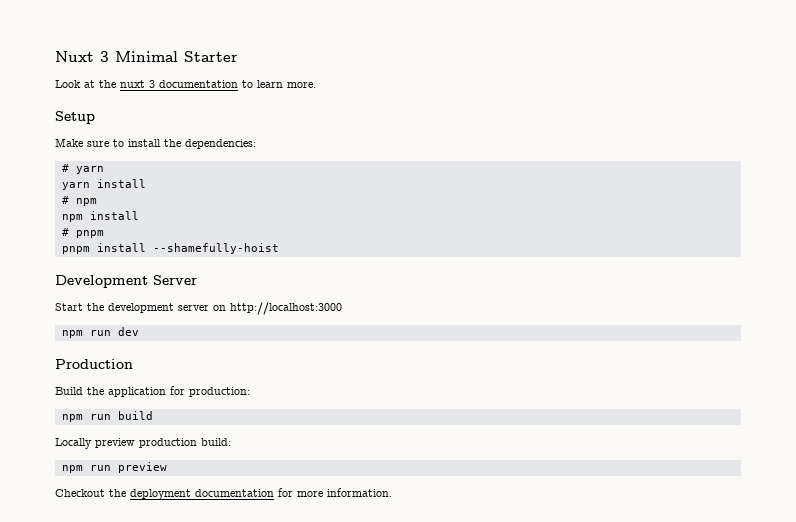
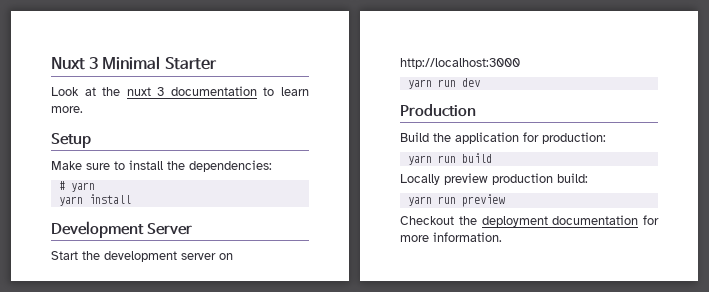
[61,196,97,206] [61,211,139,222] [61,228,104,238] [61,243,279,254] // # npm // npm install // # pnpm // pnpm install --shamefully-hoist -> (131, 199) none
[61,330,83,338] npm -> [407,79,432,89] yarn
[61,414,83,422] npm -> [407,155,432,165] yarn
[61,465,83,473] npm -> [407,196,432,206] yarn

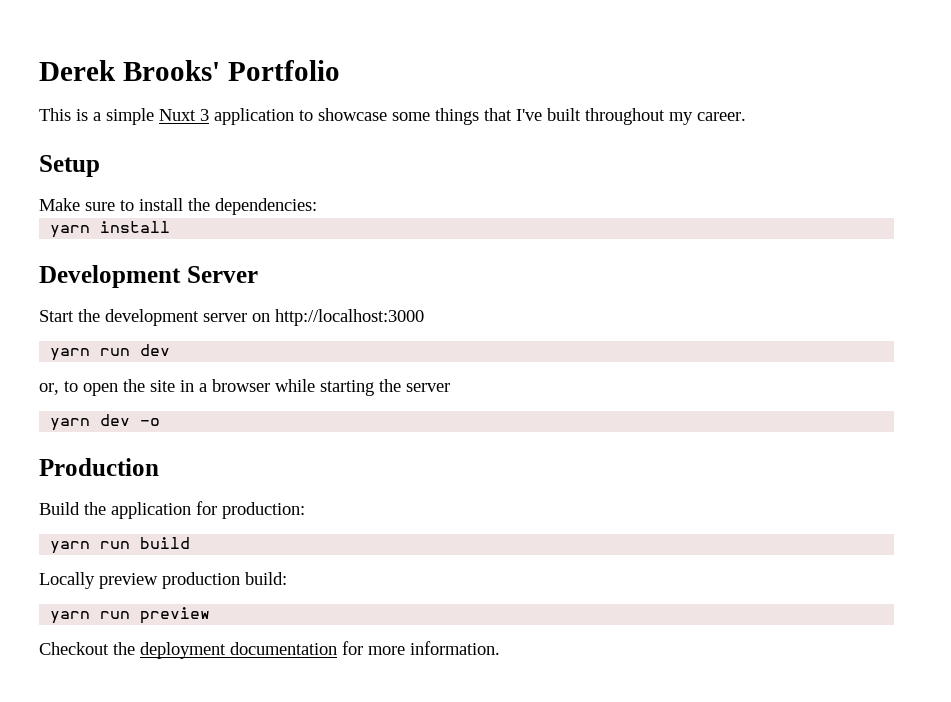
[51,56,217,70] [51,86,309,96] [51,106,83,113] Nuxt 3 Minimal Starter // Look at the nuxt 3 documentation to learn more. -> [39,60,340,81] [39,108,746,125] Derek Brooks' Portfolio // This is a simple Nuxt 3 application to showcase some things that I've built throughout my career.
[58,181,95,192] // # yarn -> (317, 206) none
(480, 82) none -> [39,379,450,396] [50,414,161,431] // or, to open the site in a browser while starting the server // yarn dev -o

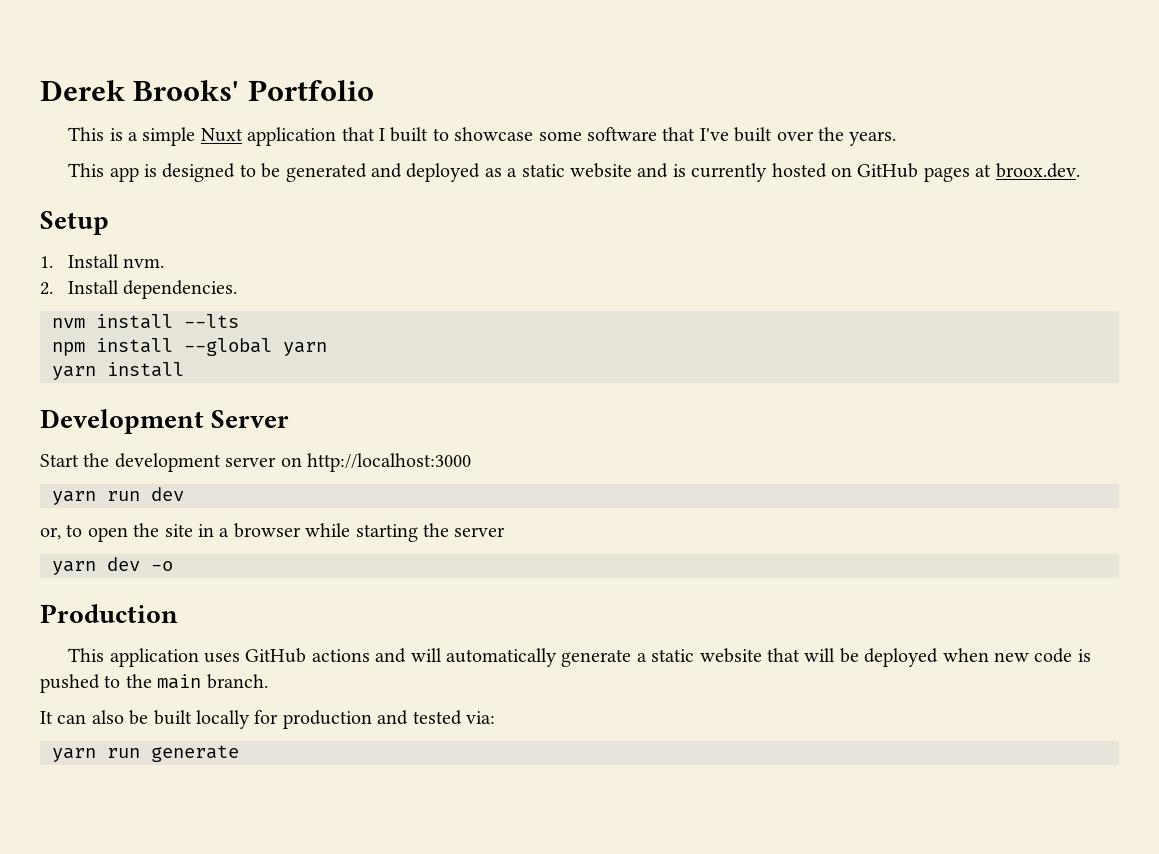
[200,108,294,125] 3 application -> [247,127,429,146] application that I built
[435,108,479,125] things -> [586,127,657,141] software
[585,108,746,125] [39,155,100,177] [39,198,317,215] throughout my career. // Setup // Make sure to install the dependencies: -> [776,127,897,146] [68,163,1080,182] [40,211,109,235] [40,254,165,268] [40,280,238,299] [52,314,239,329] [52,338,327,356] over the years. // This app is designed to be generated and deployed as a static website and is currently hosted on GitHub pages at broox.dev. // Setup // 1. Install nvm. // 2. Install dependencies. // nvm install --lts // npm install --global yarn
[39,501,305,519] [50,537,191,554] [39,572,287,589] [50,607,211,624] [39,641,500,659] Build the application for production: // yarn run build // Locally preview production build: // yarn run preview // Checkout the deployment documentation for more information. -> [68,648,1091,667] [40,674,268,693] [40,710,495,729] [52,745,239,762] This application uses GitHub actions and will automatically generate a static website that will be deployed when new code is pushed to the main branch. // It can also be built locally for production and tested via: // yarn run generate

